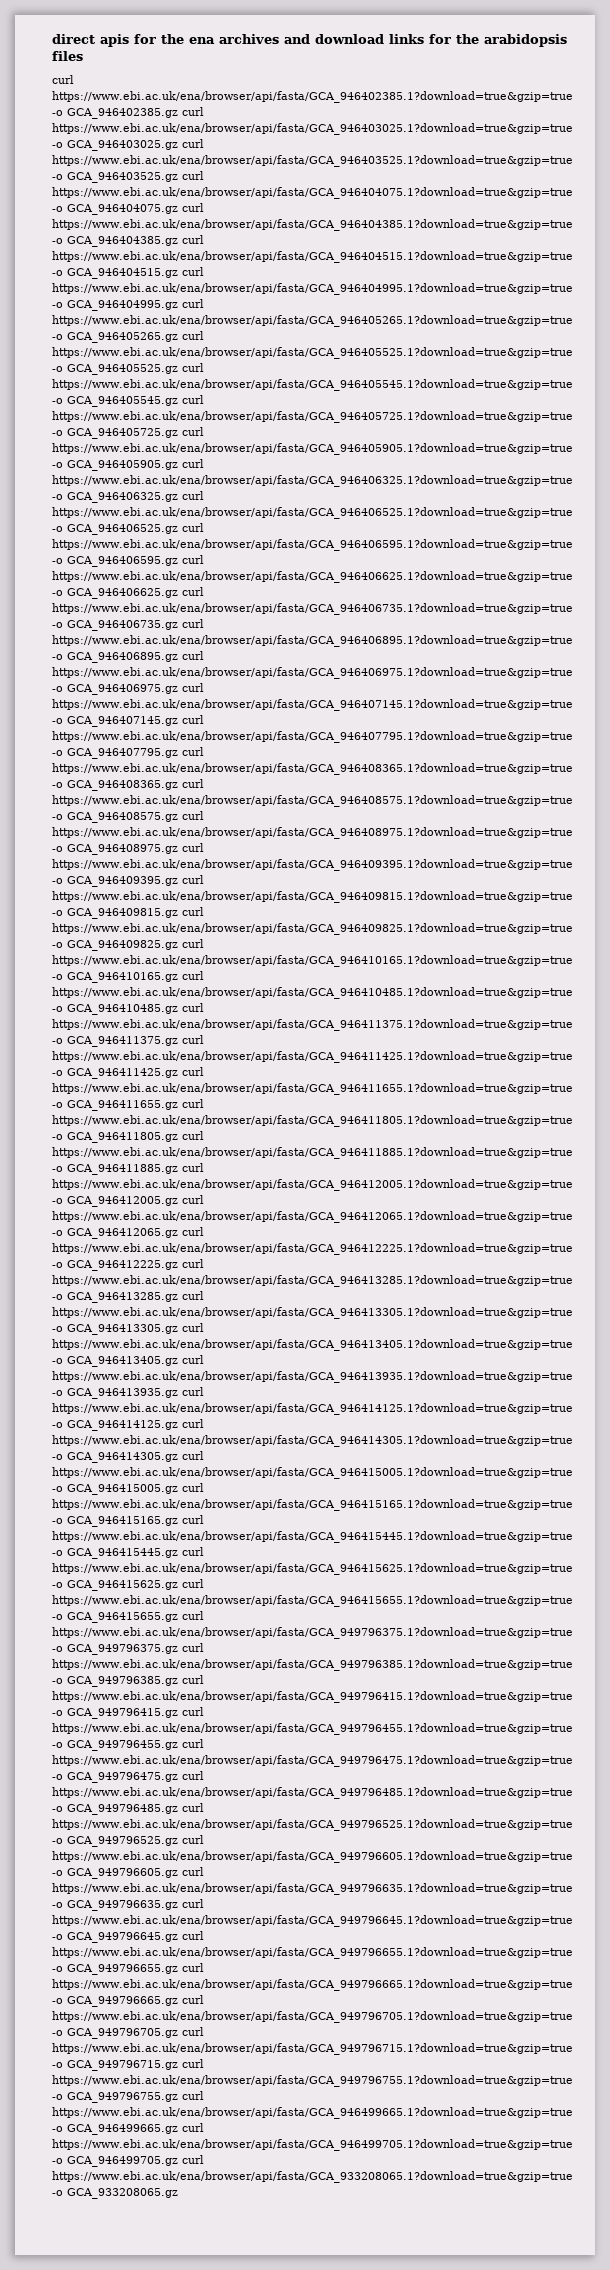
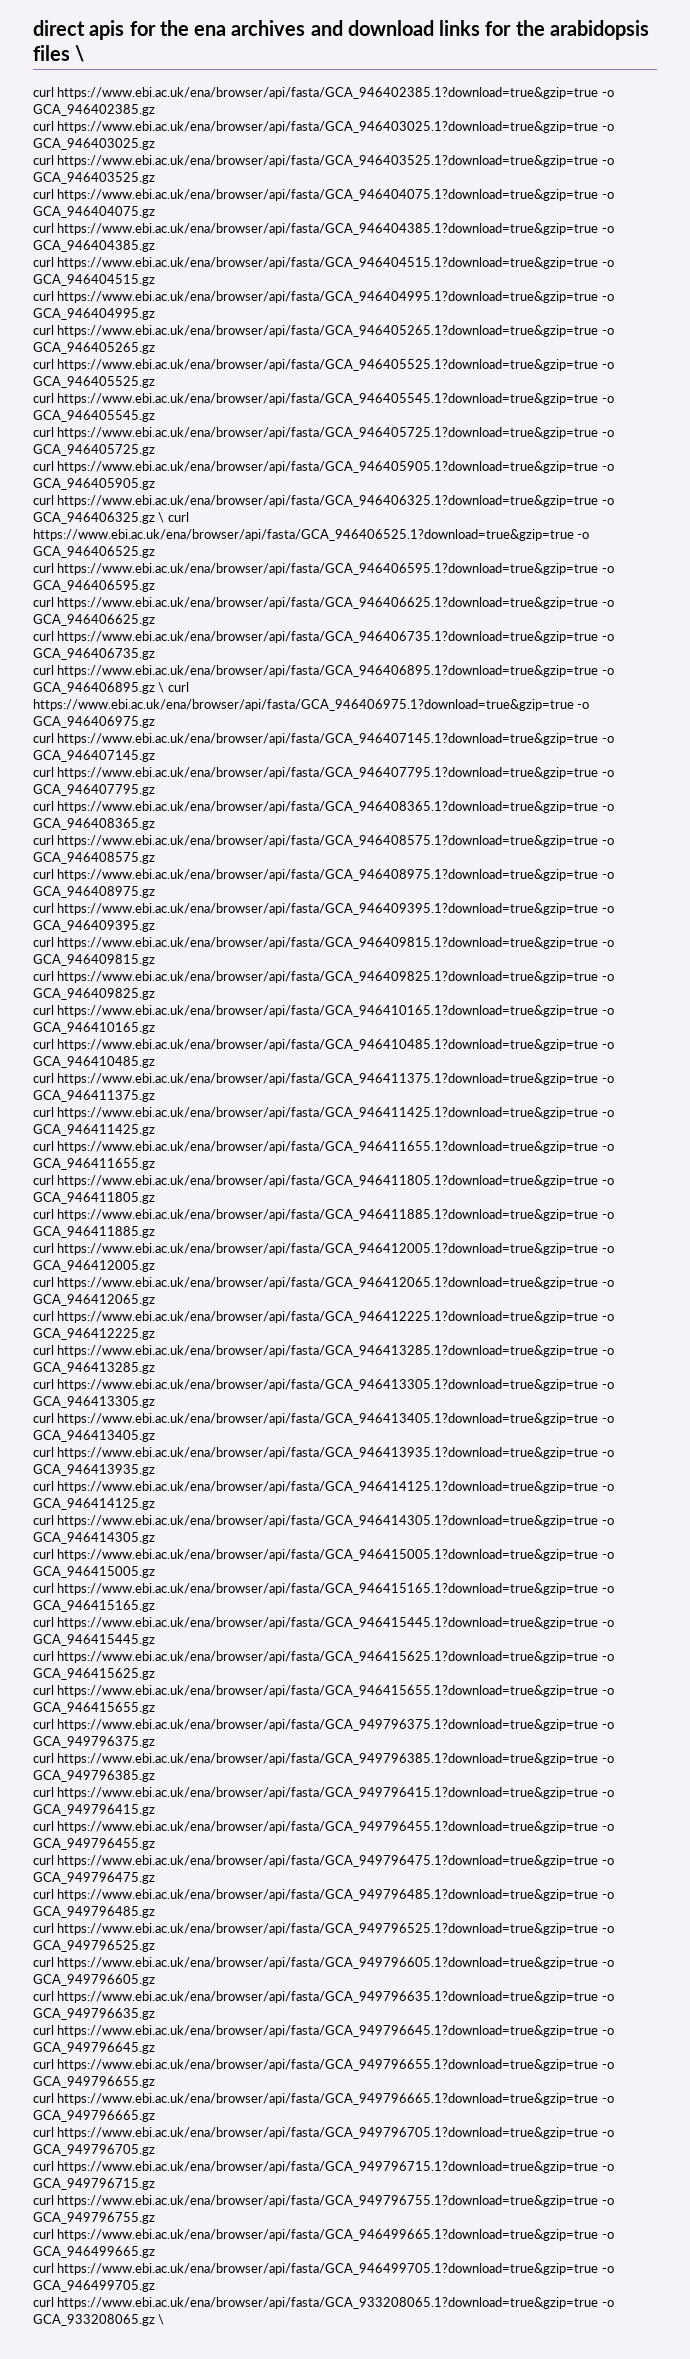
(83, 56) none -> [75,45,85,62] \
(178, 113) none -> (155, 110) //
(178, 145) none -> (155, 144) //
(178, 177) none -> (155, 178) //
(178, 209) none -> (155, 212) //
(178, 241) none -> (155, 246) //
(178, 273) none -> (155, 280) //
(178, 305) none -> (155, 314) //
(178, 337) none -> (155, 348) //
(178, 369) none -> (155, 382) //
(178, 401) none -> (155, 416) //
(178, 433) none -> (155, 450) //
(178, 465) none -> (155, 484) //
(178, 497) none -> [158,512,165,523] \
(178, 529) none -> (155, 552) //
(178, 561) none -> (155, 586) //
(178, 593) none -> (155, 620) //
(178, 625) none -> (155, 654) //
(178, 657) none -> [158,682,165,693] \
(178, 689) none -> (155, 722) //
(178, 721) none -> (155, 756) //
(178, 753) none -> (155, 790) //
(178, 785) none -> (155, 824) //
(178, 817) none -> (155, 858) //
(178, 849) none -> (155, 892) //
(178, 881) none -> (155, 926) //
(178, 913) none -> (155, 960) //
(178, 945) none -> (155, 994) //
(178, 977) none -> (155, 1028) //
(178, 1009) none -> (155, 1062) //
(178, 1041) none -> (155, 1096) //
(178, 1073) none -> (155, 1130) //
(178, 1105) none -> (155, 1164) //
(178, 1137) none -> (155, 1198) //
(178, 1169) none -> (155, 1232) //
(178, 1201) none -> (155, 1266) //
(178, 1233) none -> (155, 1300) //
(178, 1265) none -> (155, 1334) //
(178, 1297) none -> (155, 1368) //
(178, 1329) none -> (155, 1402) //
(178, 1361) none -> (155, 1436) //
(178, 1393) none -> (155, 1470) //
(178, 1425) none -> (155, 1504) //
(178, 1457) none -> (155, 1538) //
(178, 1489) none -> (155, 1572) //
(178, 1521) none -> (155, 1606) //
(178, 1553) none -> (155, 1640) //
(178, 1585) none -> (155, 1674) //
(178, 1617) none -> (155, 1708) //
(178, 1649) none -> (155, 1742) //
(178, 1681) none -> (155, 1776) //
(178, 1713) none -> (155, 1810) //
(178, 1745) none -> (155, 1844) //
(178, 1777) none -> (155, 1878) //
(178, 1809) none -> (155, 1912) //
(178, 1841) none -> (155, 1946) //
(178, 1873) none -> (155, 1980) //
(178, 1905) none -> (155, 2014) //
(178, 1937) none -> (155, 2048) //
(178, 1969) none -> (155, 2082) //
(178, 2001) none -> (155, 2116) //
(178, 2033) none -> (155, 2150) //
(178, 2065) none -> (155, 2184) //
(178, 2097) none -> (155, 2218) //
(178, 2129) none -> (155, 2252) //
(178, 2161) none -> (155, 2286) //
(178, 2193) none -> [158,2314,165,2325] \

